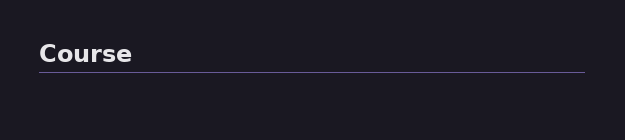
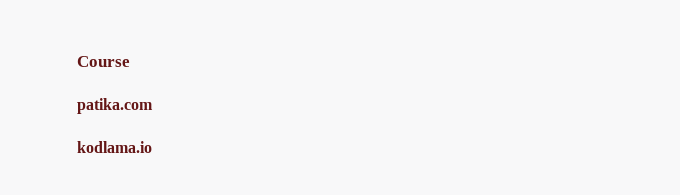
(132, 53) none -> [77,98,153,114] [77,141,152,153] // patika.com // kodlama.io

